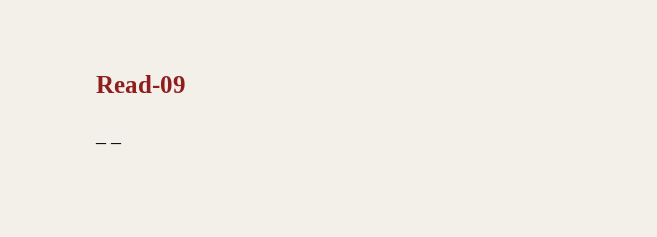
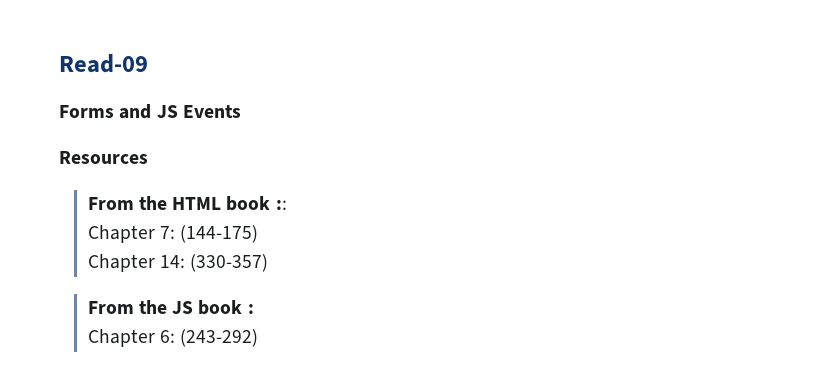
[95,141,123,145] _ _ -> [59,104,241,119] [59,151,148,164] [87,196,287,211] [87,225,259,243] [87,254,269,272] [87,300,254,315] [87,329,259,347] Forms and JS Events // Resources // From the HTML book :: // Chapter 7: (144-175) // Chapter 14: (330-357) // From the JS book : // Chapter 6: (243-292)

